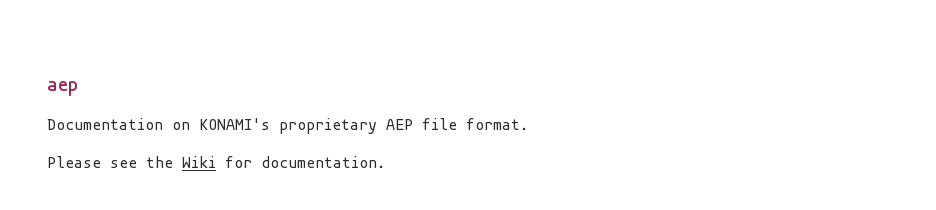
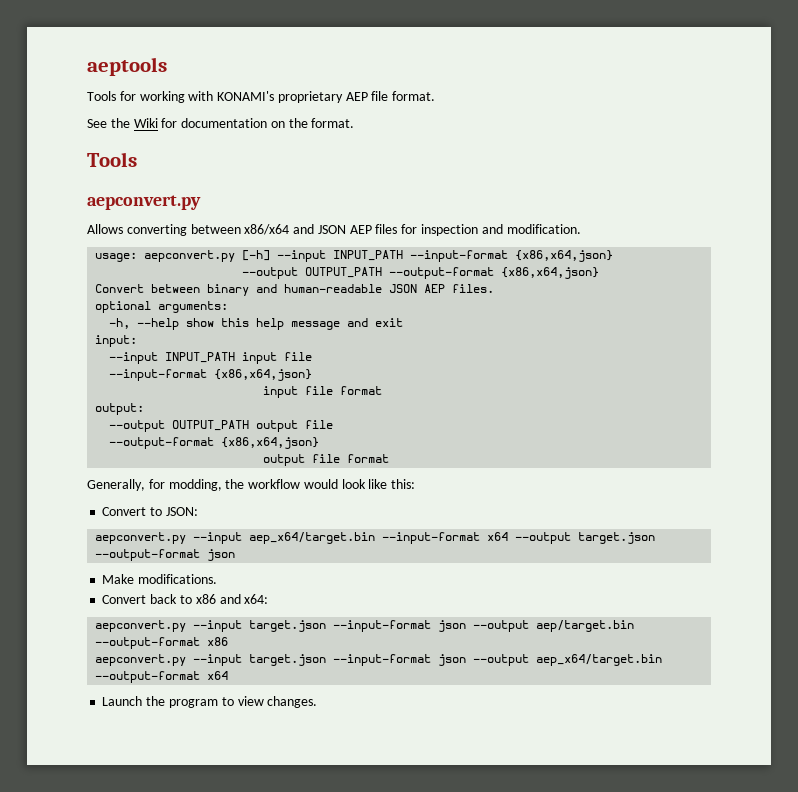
[47,81,79,96] [47,118,190,130] aep // Documentation on -> [87,57,167,76] [87,91,214,103] aeptools // Tools for working with
[47,156,137,168] Please see -> [87,119,107,128] See
[261,156,385,168] documentation. -> [181,118,355,128] [87,152,137,167] [87,195,201,210] [87,224,581,236] [95,250,614,262] [242,267,600,279] [95,284,495,296] [95,301,229,313] [109,318,404,330] [95,335,138,347] [109,352,313,364] [109,369,313,381] [263,386,383,398] [95,403,145,415] [109,420,334,432] [109,437,320,449] [263,454,390,466] [87,479,416,491] [102,507,198,516] [95,532,656,544] [95,549,236,561] [102,574,218,584] [102,594,269,604] [95,620,635,632] [95,637,229,649] [95,654,663,666] [95,671,229,683] [102,696,318,708] documentation on the format. // Tools // aepconvert.py // Allows converting between x86/x64 and JSON AEP files for inspection and modification. // usage: aepconvert.py [-h] --input INPUT_PATH --input-format {x86,x64,json} // --output OUTPUT_PATH --output-format {x86,x64,json} // Convert between binary and human-readable JSON AEP files. // optional arguments: // -h, --help show this help message and exit // input: // --input INPUT_PATH input file // --input-format {x86,x64,json} // input file format // output: // --output OUTPUT_PATH output file // --output-format {x86,x64,json} // output file format // Generally, for modding, the workflow would look like this: // Convert to JSON: // aepconvert.py --input aep_x64/target.bin --input-format x64 --output target.json --output-format json // Make modifications. // Convert back to x86 and x64: // aepconvert.py --input target.json --input-format json --output aep/target.bin --output-format x86 // aepconvert.py --input target.json --input-format json --output aep_x64/target.bin --output-format x64 // Launch the program to view changes.

